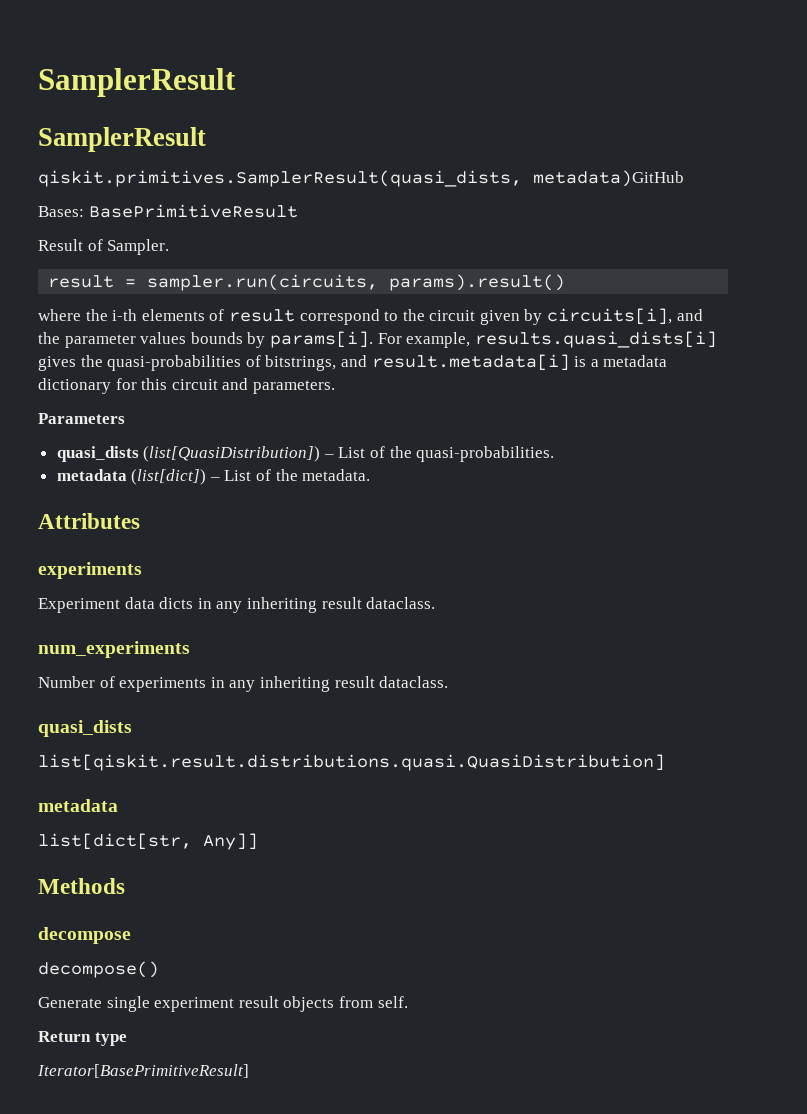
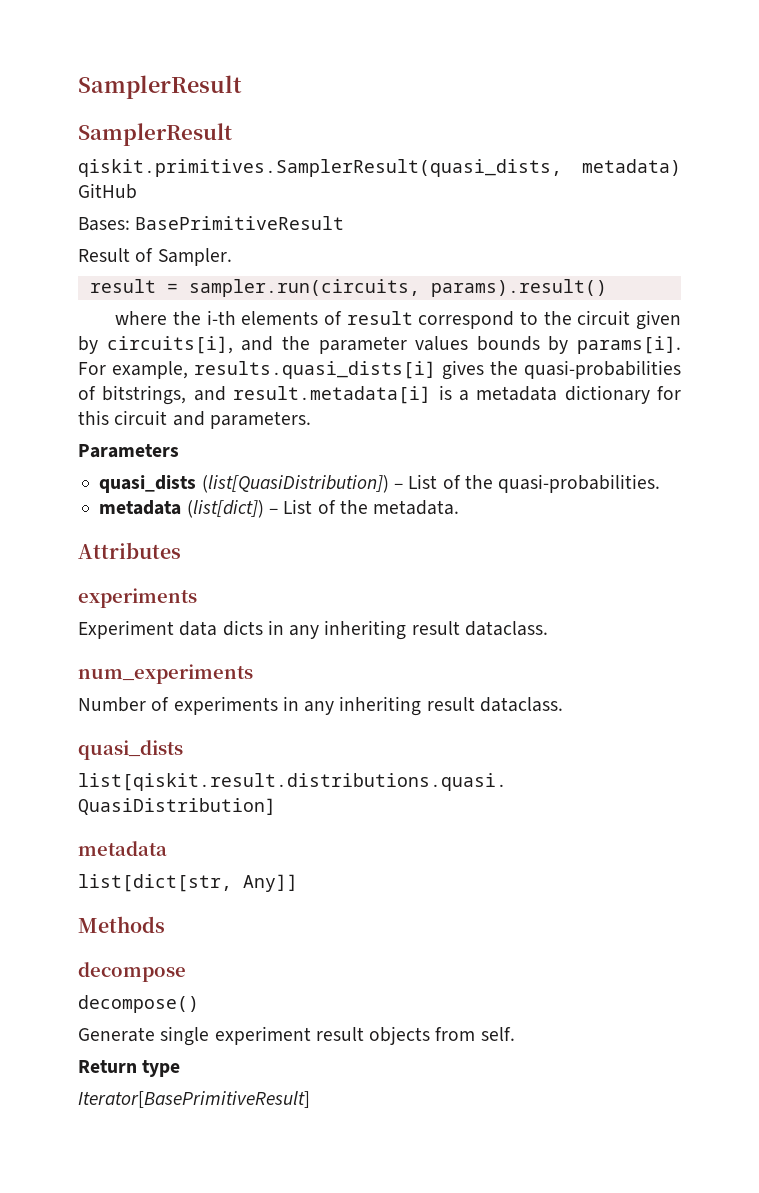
[533,170,684,187] metadata)GitHub -> [582,159,681,176] [78,183,137,199] metadata) GitHub

